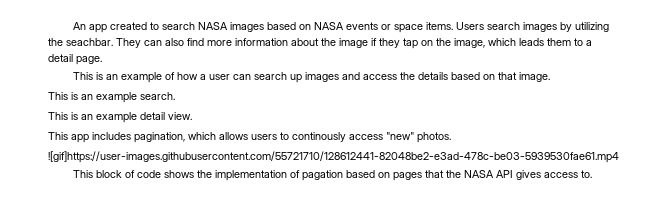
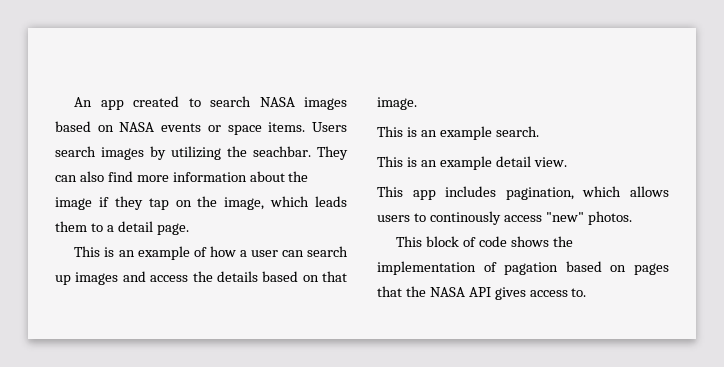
[48,151,619,163] // ![gif]https://user-images.githubusercontent.com/55721710/128612441-82048be2-e3ad-478c-be03-5939530fae61.mp4 -> (632, 218) none

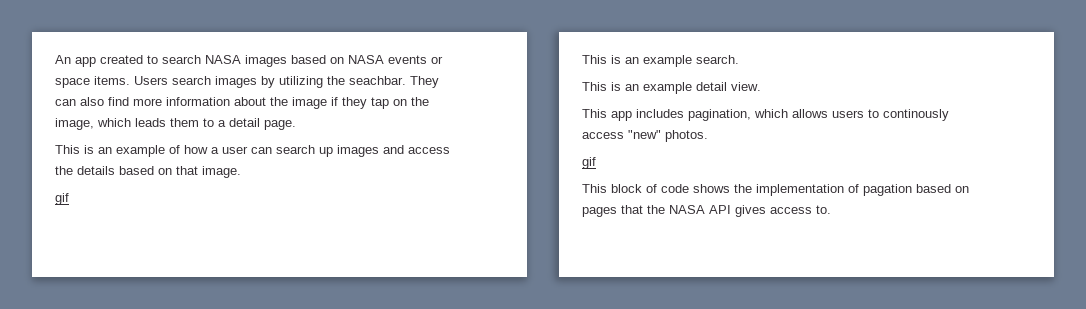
(417, 103) none -> [55,193,69,205] // gif
(632, 218) none -> [582,157,596,169] // gif

